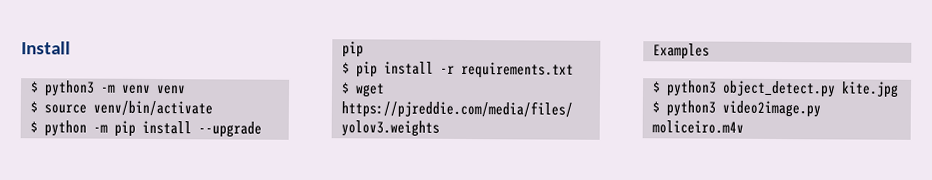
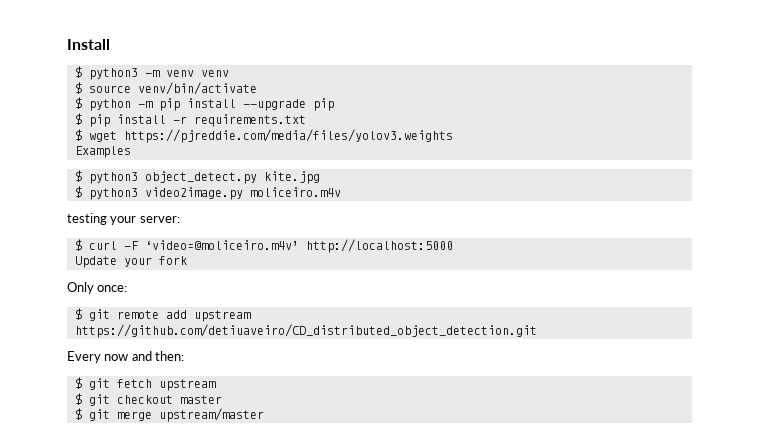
(744, 127) none -> [67,213,180,225] [74,239,453,253] [74,256,187,268] [67,282,128,294] [74,308,251,322] [74,324,537,338] [67,351,185,363] [74,377,216,391] [74,393,222,406] [74,408,264,422] // testing your server: // $ curl -F ‘video=@moliceiro.m4v’ http://localhost:5000 // Update your fork // Only once: // $ git remote add upstream https://github.com/detiuaveiro/CD_distributed_object_detection.git // Every now and then: // $ git fetch upstream // $ git checkout master // $ git merge upstream/master

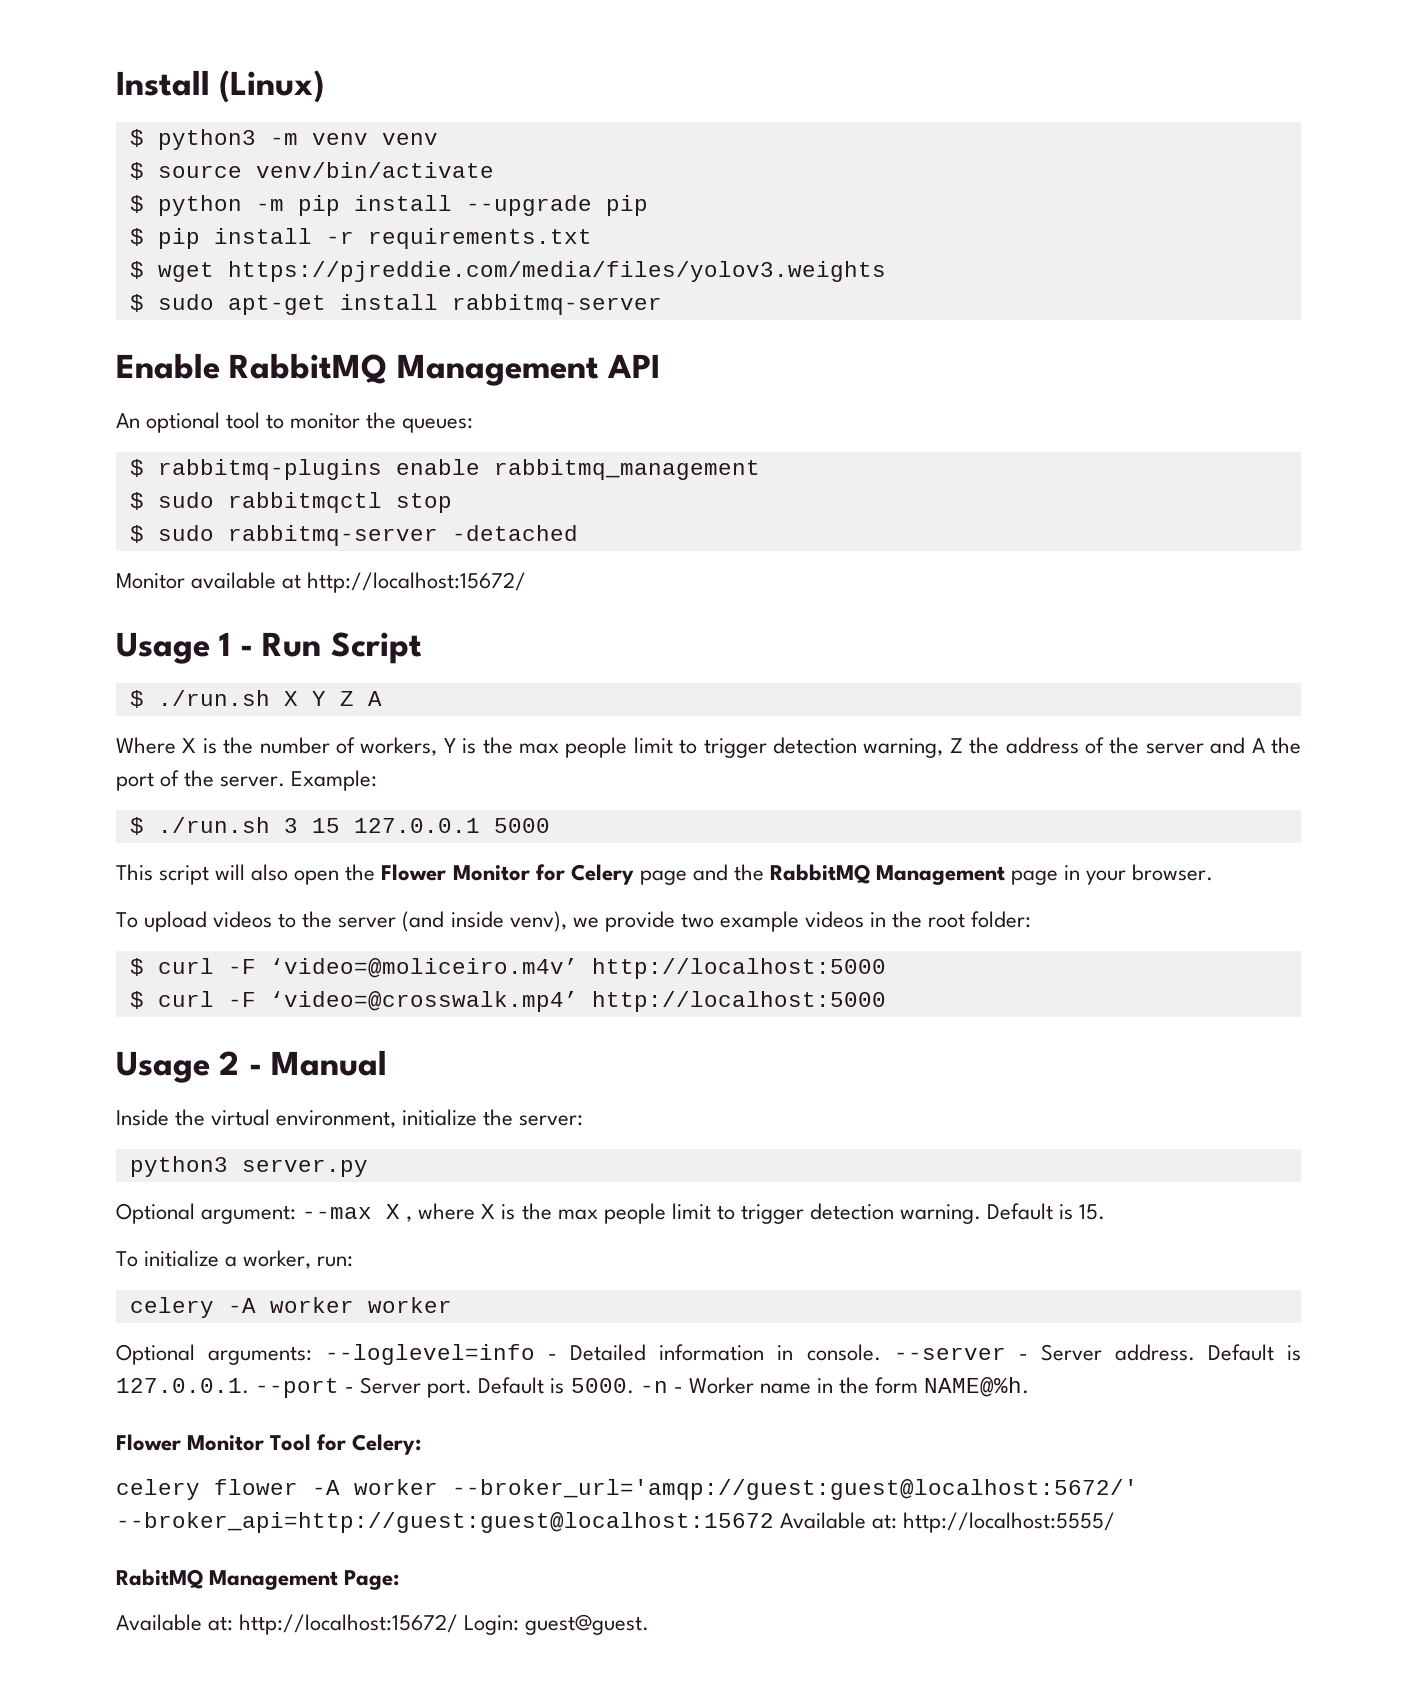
(110, 44) none -> [219,70,325,103] (Linux)
[74,146,131,158] [74,170,320,184] [74,186,341,200] [67,213,180,225] Examples // $ python3 object_detect.py kite.jpg // $ python3 video2image.py moliceiro.m4v // testing your server: -> [129,294,662,315] [116,353,661,386] [116,412,474,433] [129,459,760,480] [129,492,452,513] [129,525,578,546] [116,572,527,593] [116,632,422,664] [129,690,382,708] [116,737,1301,758] [116,770,378,791] [129,817,550,835] [116,864,1214,885] [116,911,1032,932] $ sudo apt-get install rabbitmq-server // Enable RabbitMQ Management API // An optional tool to monitor the queues: // $ rabbitmq-plugins enable rabbitmq_management // $ sudo rabbitmqctl stop // $ sudo rabbitmq-server -detached // Monitor available at http://localhost:15672/ // Usage 1 - Run Script // $ ./run.sh X Y Z A // Where X is the number of workers, Y is the max people limit to trigger detection warning, Z the address of the server and A the port of the server. Example: // $ ./run.sh 3 15 127.0.0.1 5000 // This script will also open the Flower Monitor for Celery page and the RabbitMQ Management page in your browser. // To upload videos to the server (and inside venv), we provide two example videos in the root folder:
[74,256,187,268] [67,282,128,294] [74,308,251,322] [74,324,537,338] [67,351,185,363] [74,377,216,391] [74,393,222,406] [74,408,264,422] Update your fork // Only once: // $ git remote add upstream https://github.com/detiuaveiro/CD_distributed_object_detection.git // Every now and then: // $ git fetch upstream // $ git checkout master // $ git merge upstream/master -> [129,991,886,1012] [116,1050,388,1083] [116,1109,584,1128] [129,1156,368,1177] [116,1203,1106,1224] [116,1250,354,1269] [129,1297,452,1318] [116,1344,1302,1365] [116,1377,1030,1398] [116,1434,422,1455] [116,1479,1138,1500] [116,1512,1116,1533] [116,1569,400,1590] [116,1614,650,1635] $ curl -F ‘video=@crosswalk.mp4’ http://localhost:5000 // Usage 2 - Manual // Inside the virtual environment, initialize the server: // python3 server.py // Optional argument: --max X , where X is the max people limit to trigger detection warning. Default is 15. // To initialize a worker, run: // celery -A worker worker // Optional arguments: --loglevel=info - Detailed information in console. --server - Server address. Default is 127.0.0.1. --port - Server port. Default is 5000. -n - Worker name in the form NAME@%h. // Flower Monitor Tool for Celery: // celery flower -A worker --broker_url='amqp://guest:guest@localhost:5672/' --broker_api=http://guest:guest@localhost:15672 Available at: http://localhost:5555/ // RabitMQ Management Page: // Available at: http://localhost:15672/ Login: guest@guest.

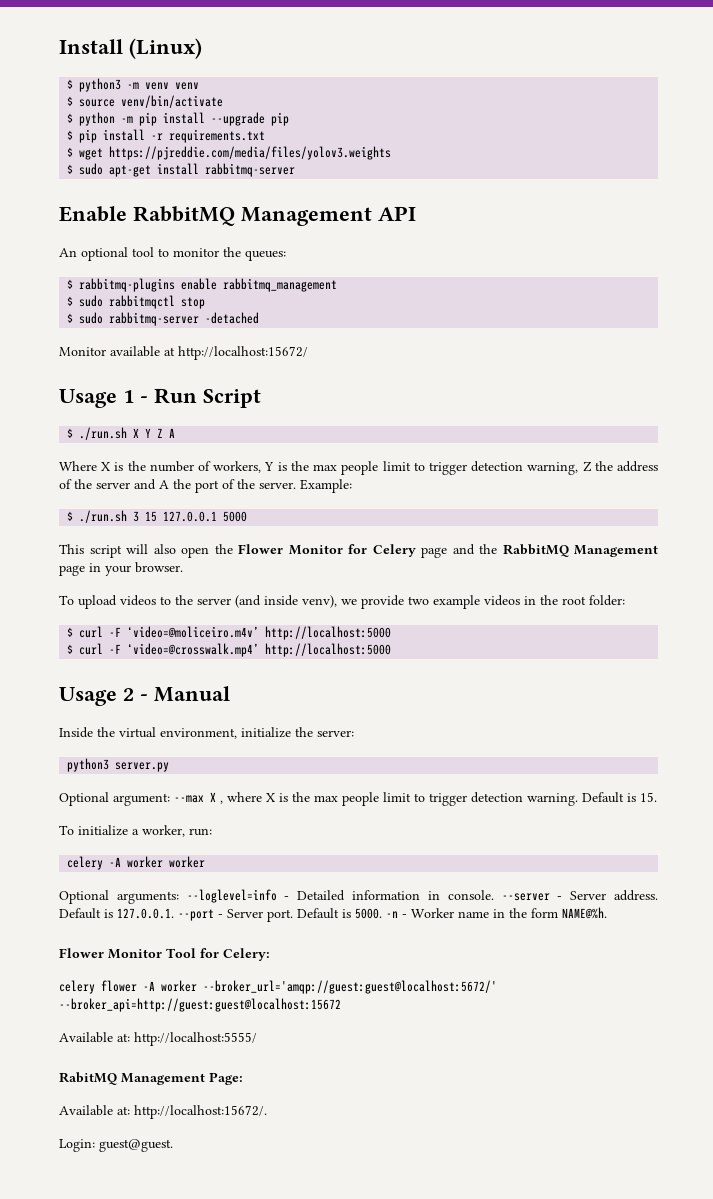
(774, 1522) none -> (341, 1005) //
[239,1614,459,1635] http://localhost:15672/ -> [134,1105,267,1119] http://localhost:15672/. //

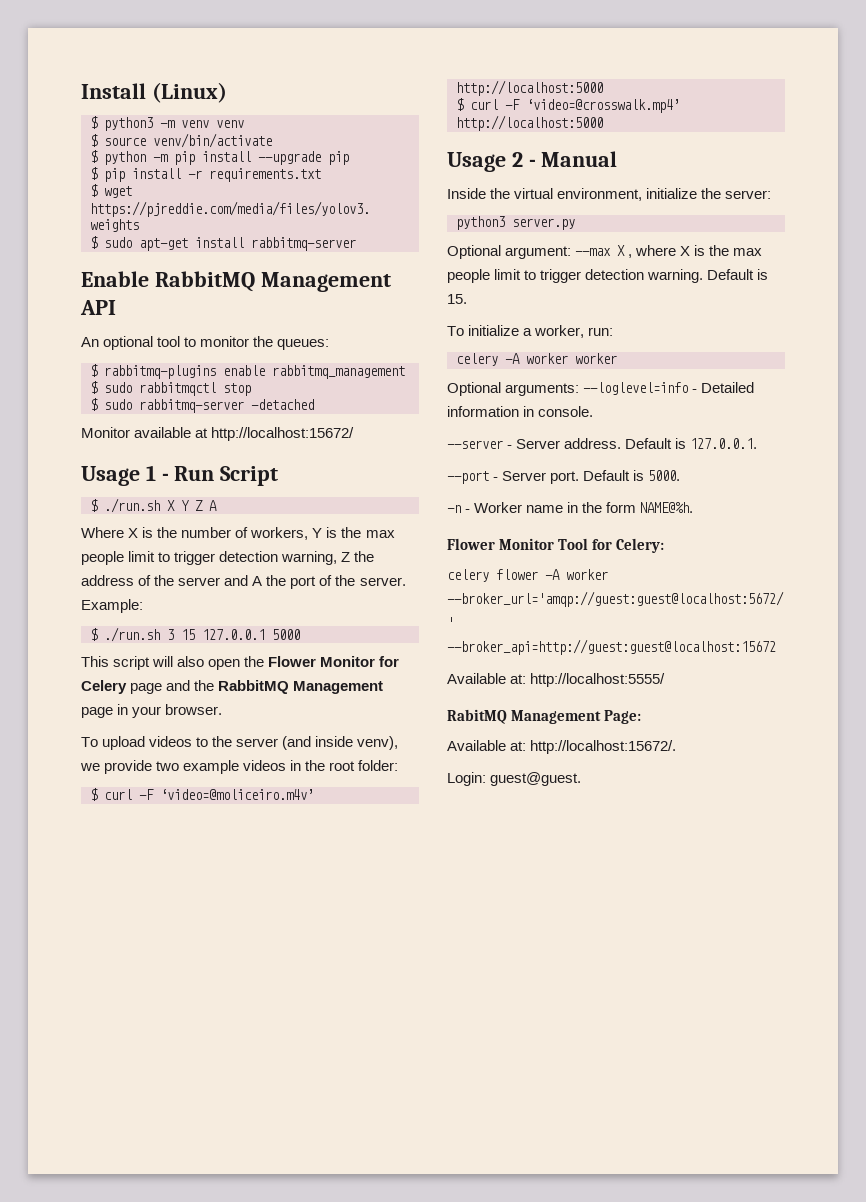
(494, 895) none -> (594, 411) //
(174, 913) none -> (758, 443) //
(382, 913) none -> (681, 475) //

